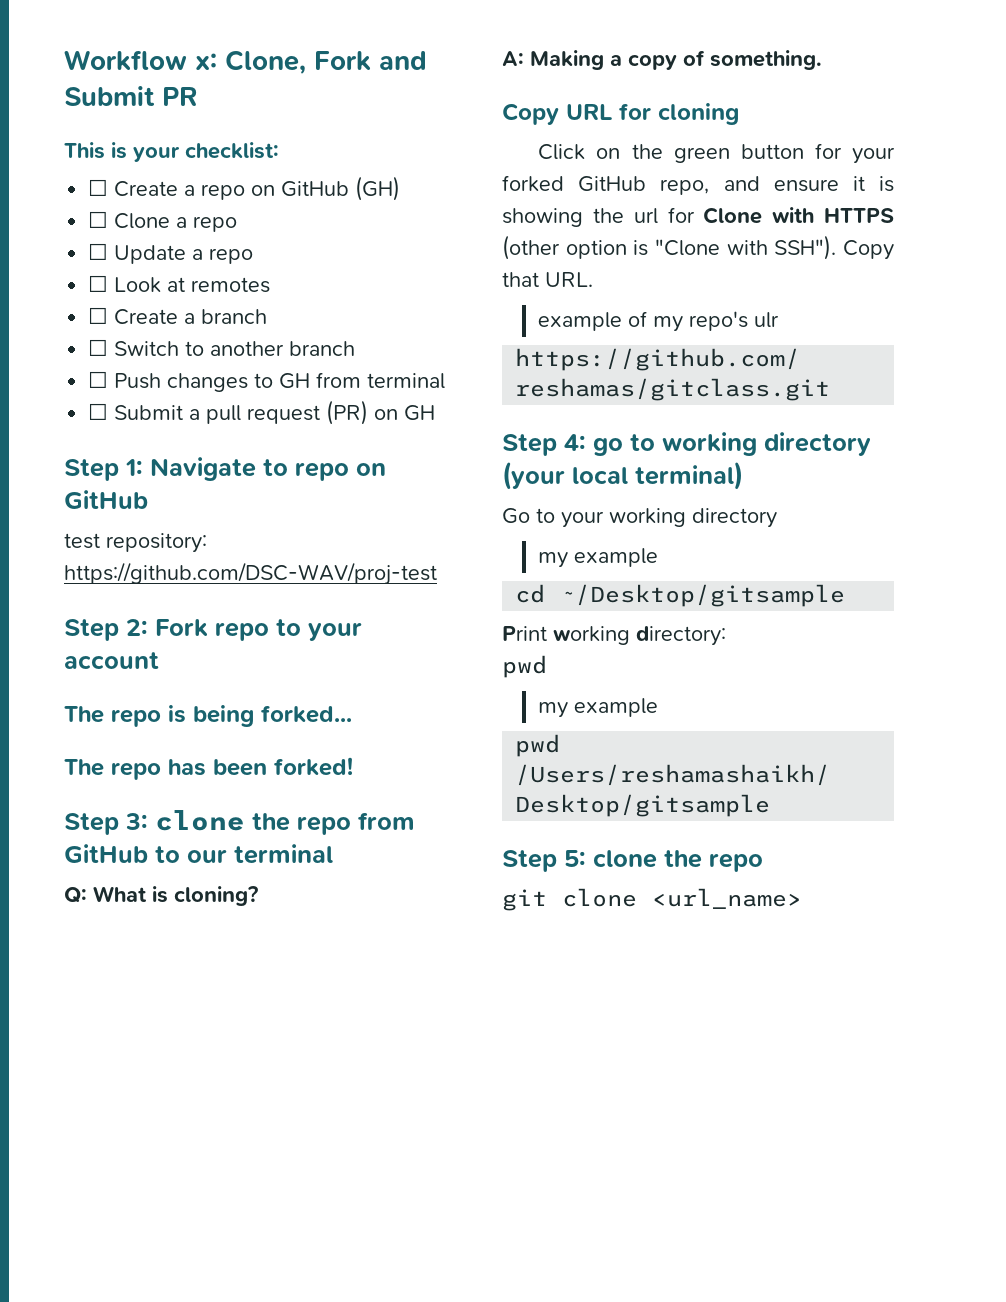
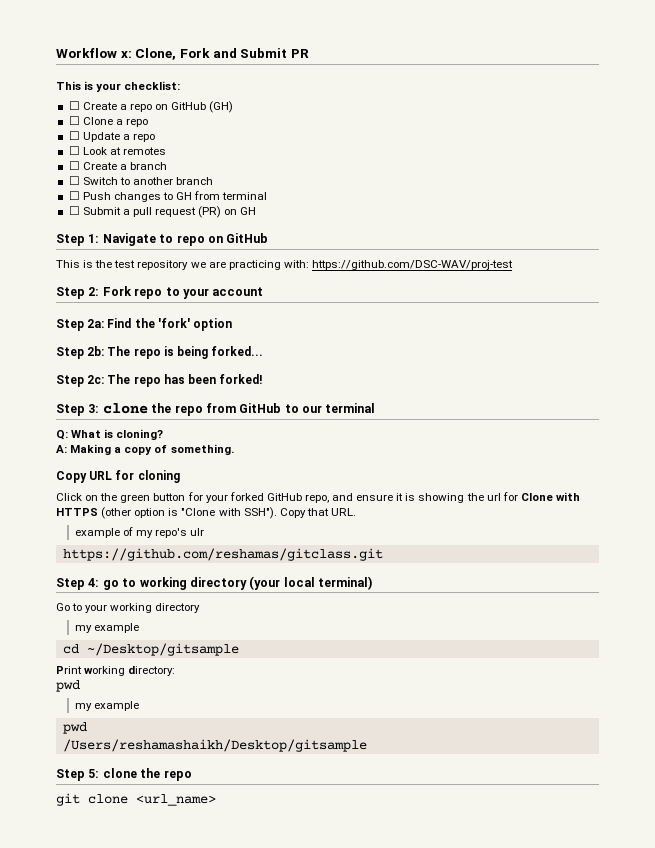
[64,533,207,553] test repository: -> [56,260,309,270] This is the test repository we are practicing with:
(159, 660) none -> [56,318,233,331] [56,346,105,359] Step 2a: Find the 'fork' option // Step 2b:
(352, 714) none -> [56,375,105,387] Step 2c:

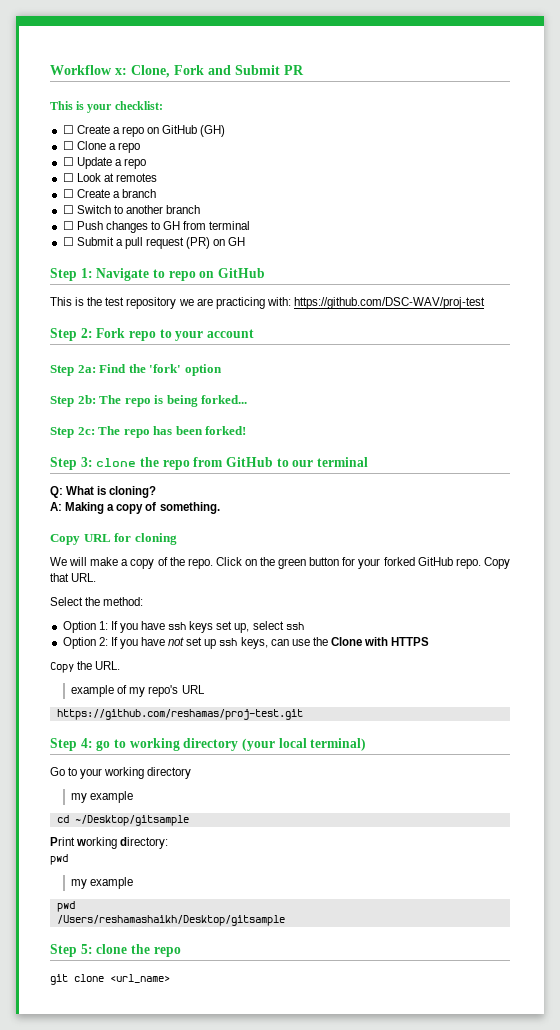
(180, 476) none -> [50,557,213,569] We will make a copy of the repo.
[304,492,580,503] [56,507,329,519] repo, and ensure it is showing the url for Clone with HTTPS (other option is "Clone with SSH"). Copy that -> [455,557,510,569] [50,573,97,582] [50,597,144,606] [62,621,304,633] [62,637,430,649] [50,661,93,673] repo. Copy that URL. // Select the method: // Option 1: If you have ssh keys set up, select ssh // Option 2: If you have not set up ssh keys, can use the Clone with HTTPS // Copy the
[190,528,205,536] [62,548,383,561] ulr // https://github.com/reshamas/gitclass.git -> [181,685,205,694] [56,709,303,720] URL // https://github.com/reshamas/proj-test.git

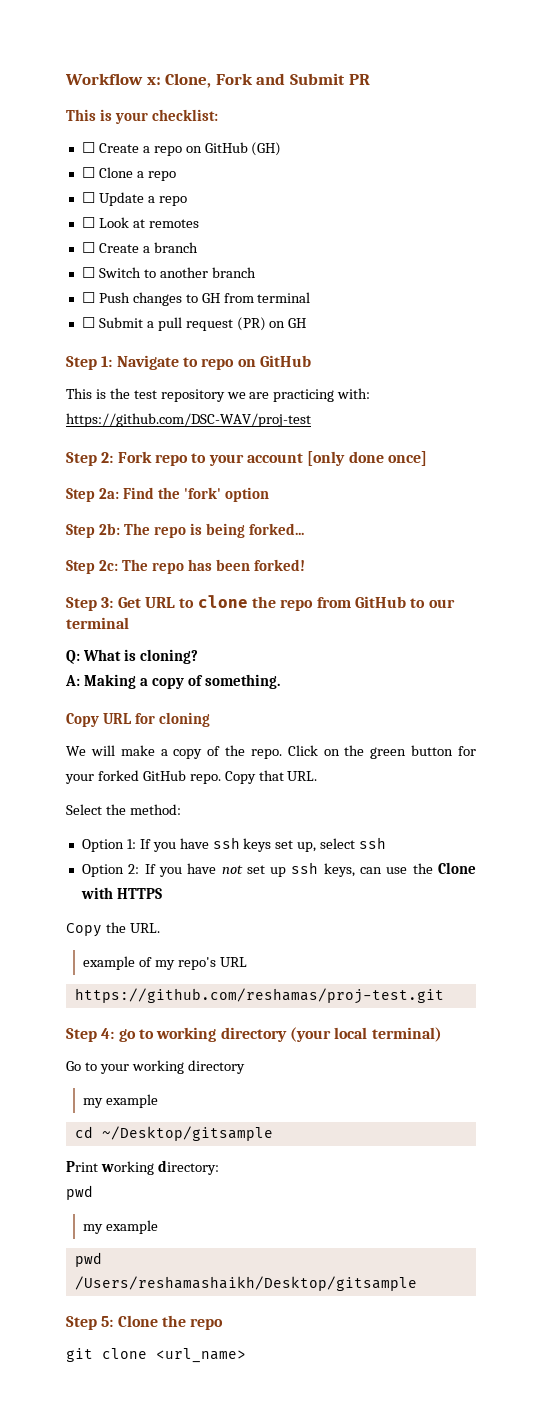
(254, 333) none -> [307,451,427,466] [only done once]
(93, 462) none -> [117,597,195,608] Get URL to
[96,944,128,954] clone -> [117,1315,158,1327] Clone

